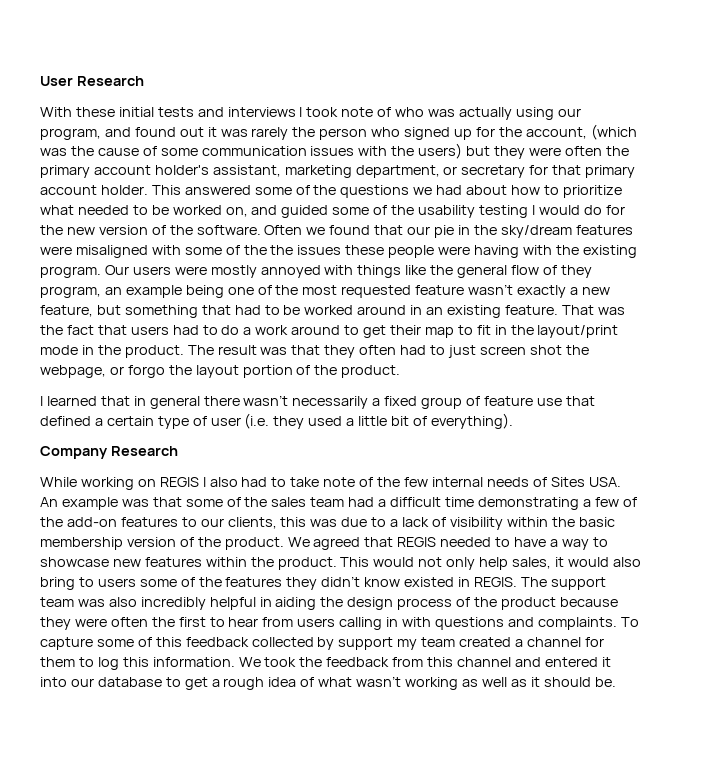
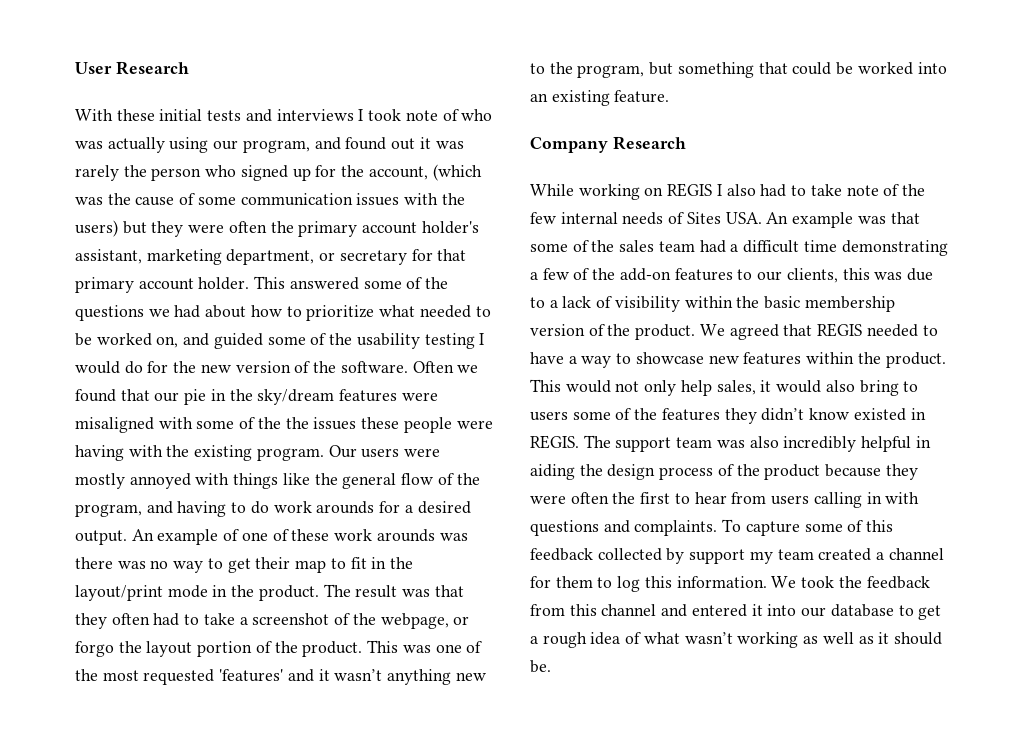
[560,265,592,278] [40,284,610,298] [40,305,625,318] [40,325,341,335] they program, an example being one of the most requested feature wasn’t exactly a new feature, but something that had to be worked around in an existing feature. That was the fact that users had to do a work around -> [456,473,480,485] [75,501,471,517] [75,529,468,545] [75,557,204,573] the program, and having to do work arounds for a desired output. An example of one of these work arounds was there was no way
[447,345,562,358] just screen shot -> [203,613,351,625] take a screenshot of
[40,395,595,409] [40,413,513,429] // I learned that in general there wasn’t necessarily a fixed group of feature use that defined a certain type of user (i.e. they used a little bit of everything). -> [367,640,483,653] [75,669,486,685] [530,62,947,78] [530,90,670,106] This was one of the most requested 'features' and it wasn’t anything new to the program, but something that could be worked into an existing feature.

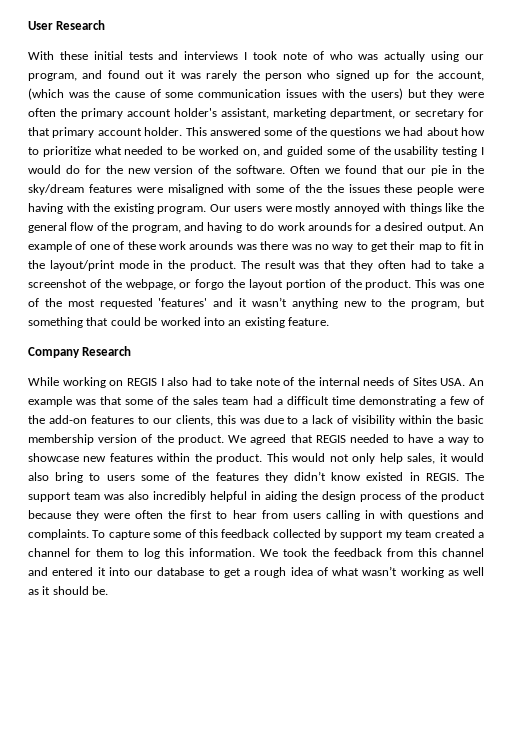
[530,212,556,224] few -> (316, 381) none

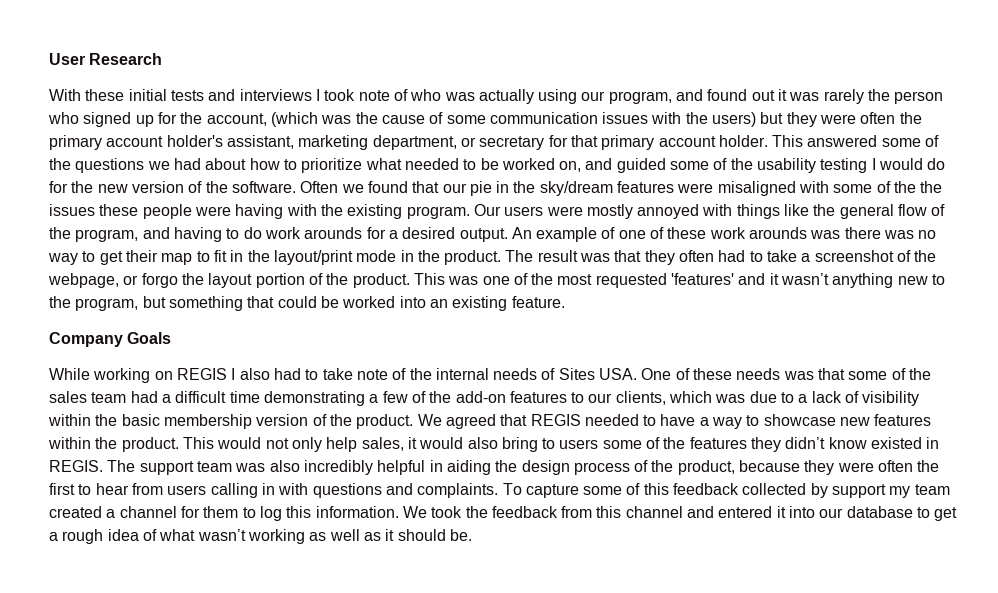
[82,346,132,356] Research -> [127,332,172,344] Goals
[468,378,484,386] [28,396,72,407] An example -> [641,368,781,380] One of these needs
[216,415,236,424] this -> [669,391,713,403] which
[441,491,485,502] product -> [677,460,735,475] product,

